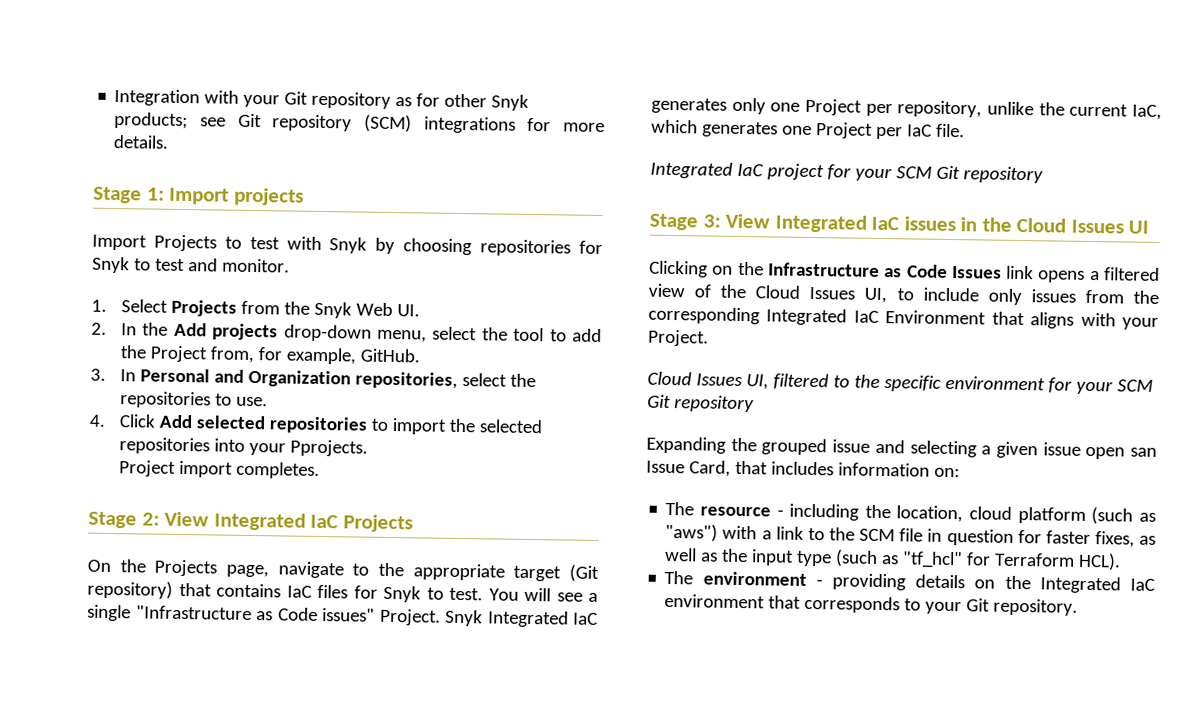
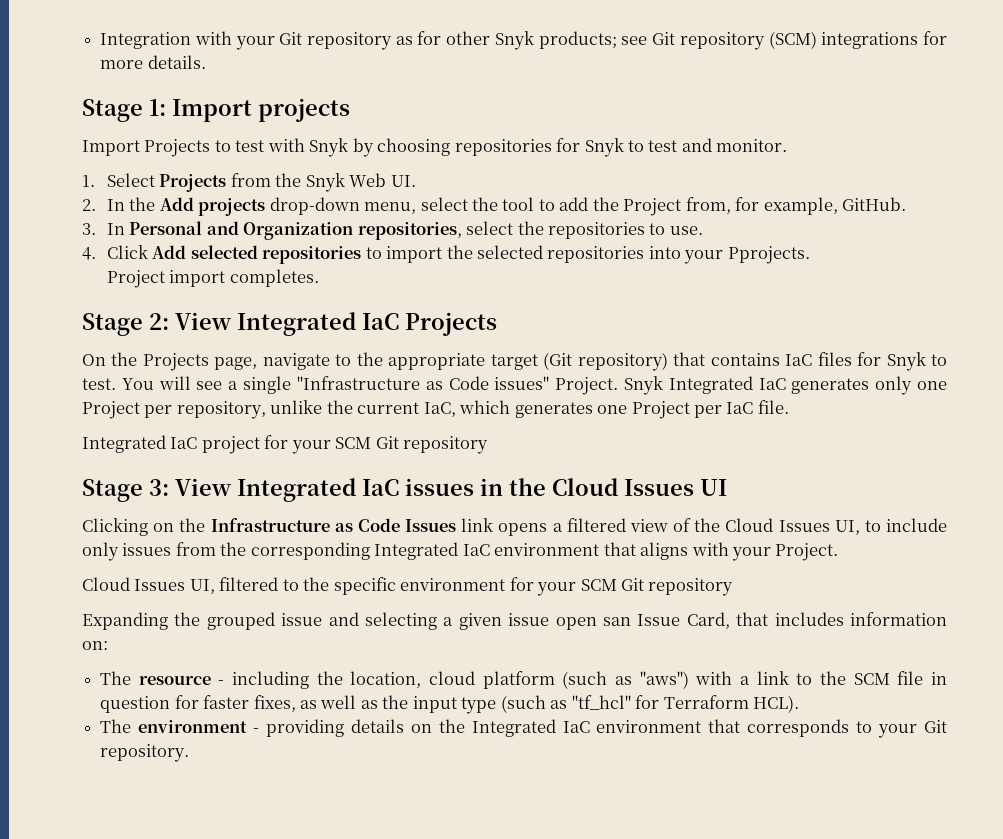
[885,310,987,325] Environment -> [494,543,600,556] environment

